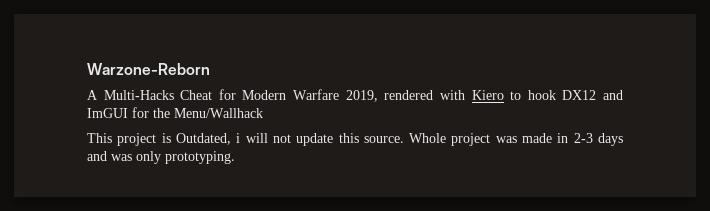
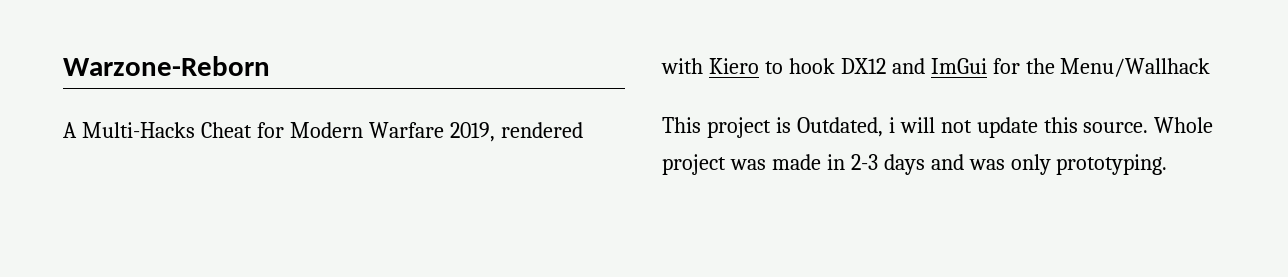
[87,108,128,118] ImGUI -> [930,58,987,74] ImGui

